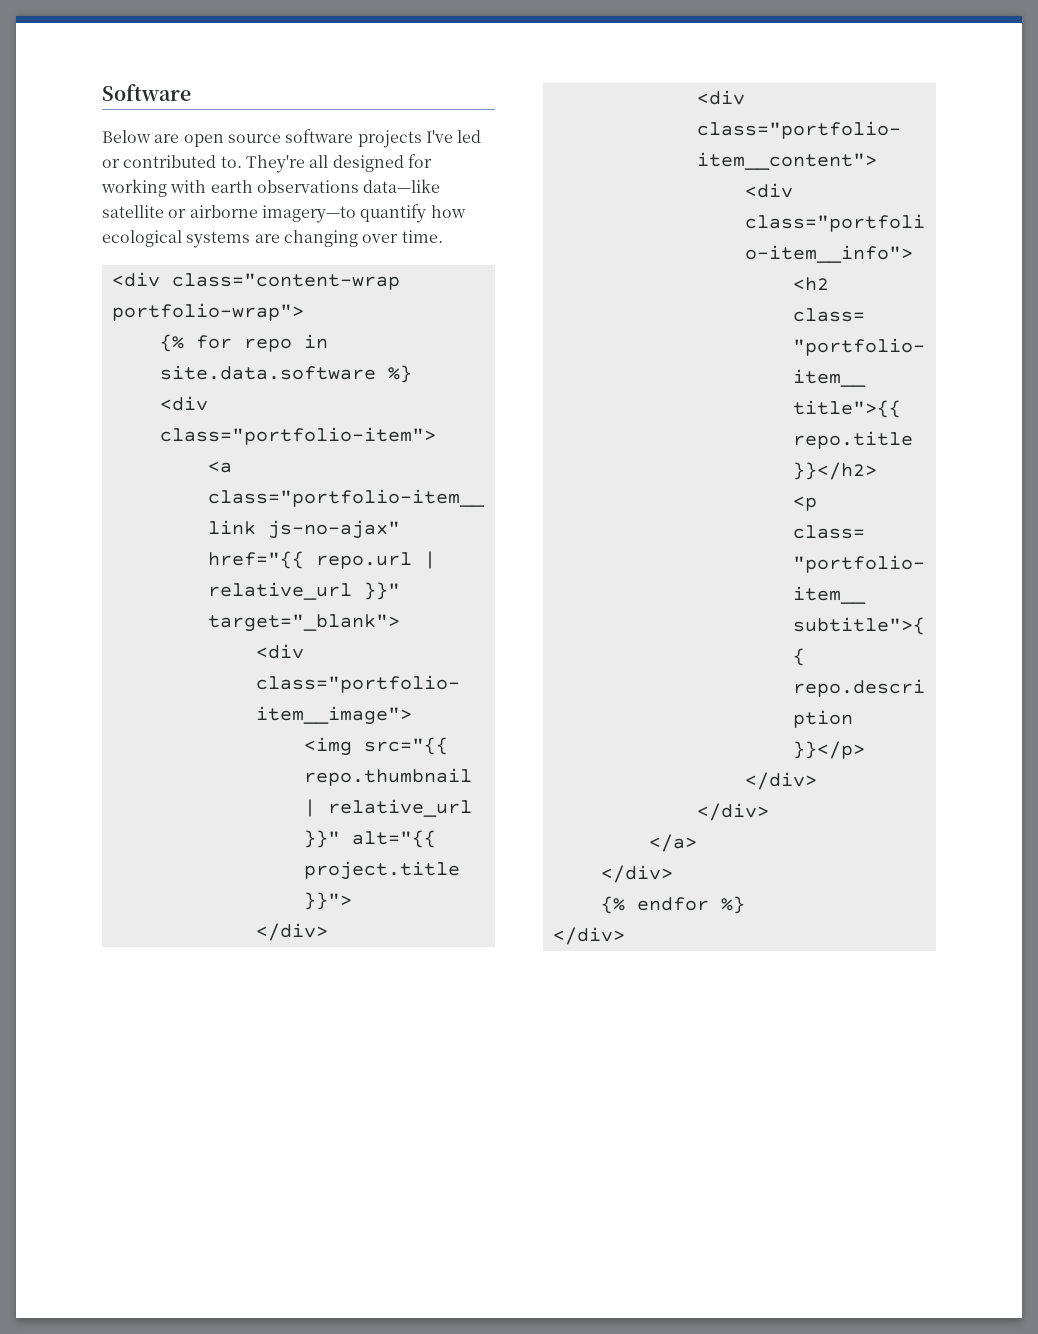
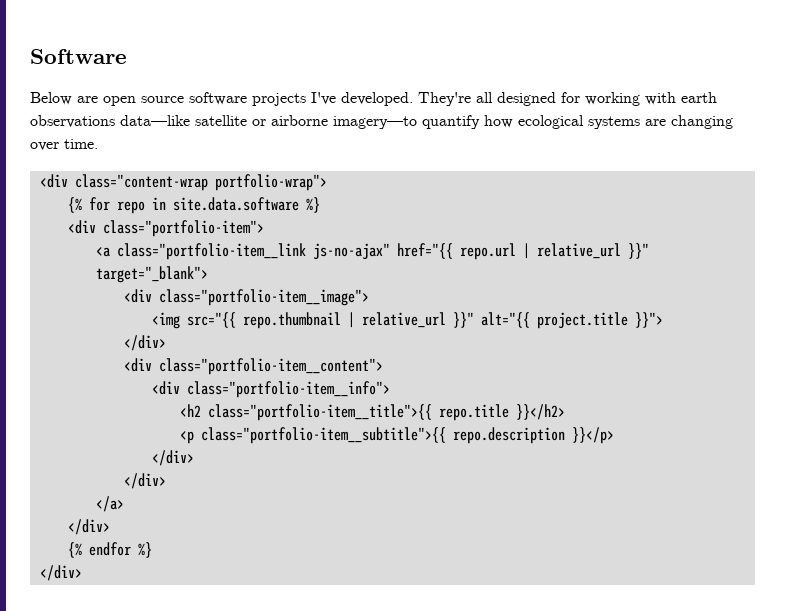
[457,130,482,143] [102,155,242,168] led or contributed to. -> [341,92,413,106] developed.

